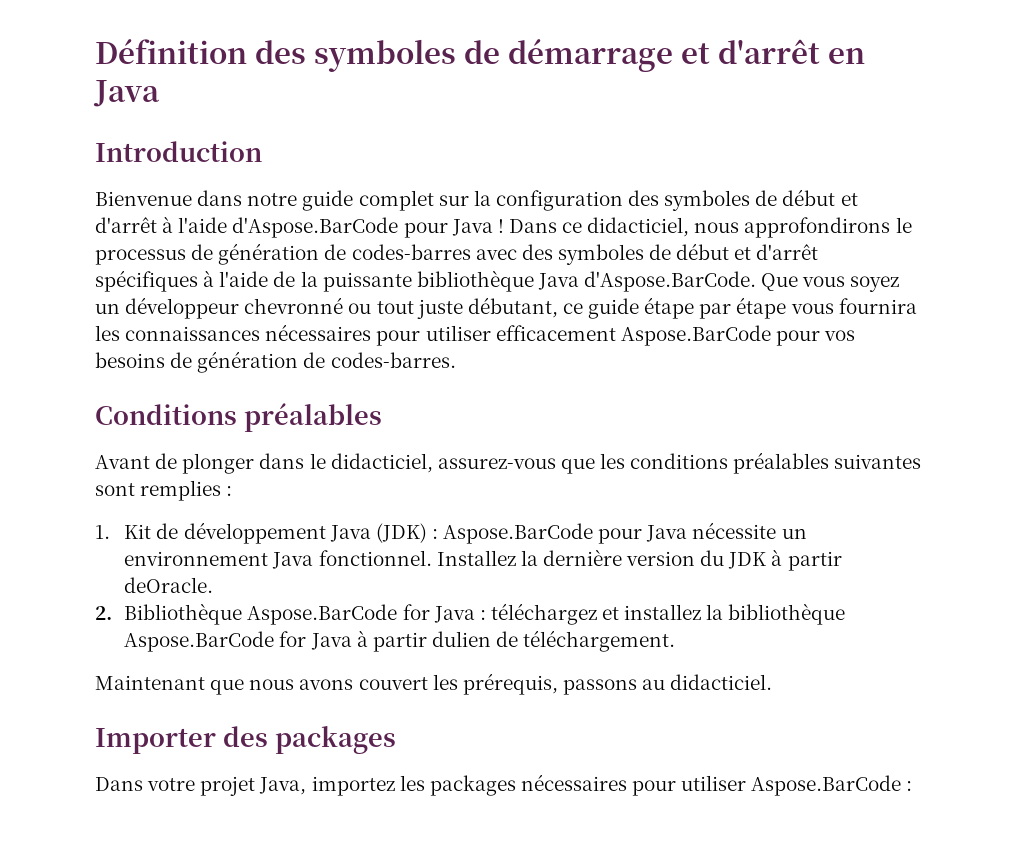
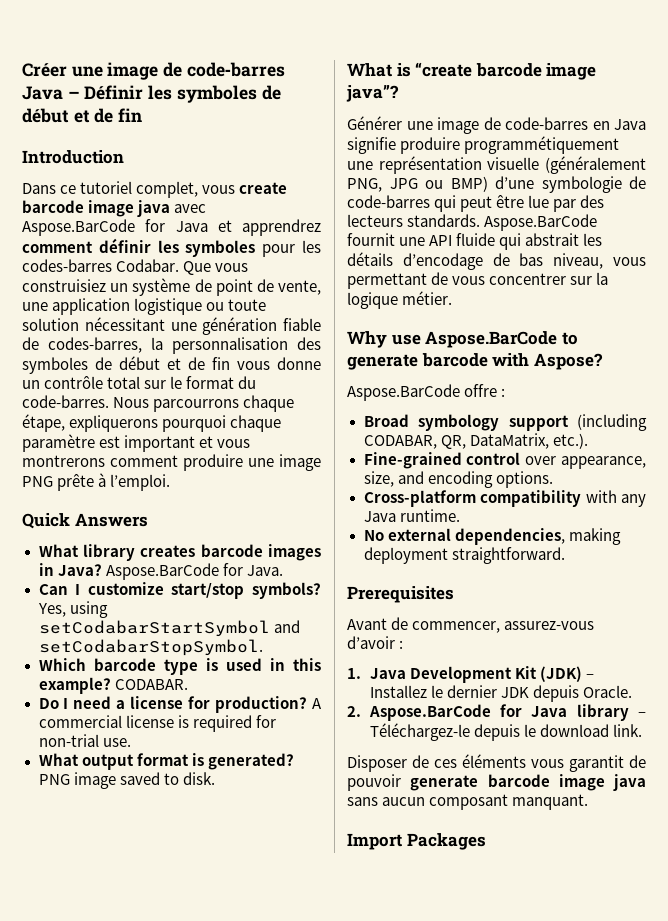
[95,39,865,72] [93,80,160,107] [95,141,262,162] [95,189,858,211] [95,216,912,238] [95,243,819,265] [95,270,900,292] [95,297,917,319] [95,324,856,346] [95,351,456,373] [95,403,382,432] [95,452,922,474] [95,480,233,501] [95,522,807,544] [124,549,842,571] [124,577,214,593] Définition des symboles de démarrage et d'arrêt en Java // Introduction // Bienvenue dans notre guide complet sur la configuration des symboles de début et d'arrêt à l'aide d'Aspose.BarCode pour Java ! Dans ce didacticiel, nous approfondirons le processus de génération de codes-barres avec des symboles de début et d'arrêt spécifiques à l'aide de la puissante bibliothèque Java d'Aspose.BarCode. Que vous soyez un développeur chevronné ou tout juste débutant, ce guide étape par étape vous fournira les connaissances nécessaires pour utiliser efficacement Aspose.BarCode pour vos besoins de génération de codes-barres. // Conditions préalables // Avant de plonger dans le didacticiel, assurez-vous que les conditions préalables suivantes sont remplies : // 1. Kit de développement Java (JDK) : Aspose.BarCode pour Java nécessite un environnement Java fonctionnel. Installez la dernière version du JDK à partir deOracle. -> [22,62,285,80] [22,85,281,103] [22,108,143,123] [22,150,124,164] [22,181,288,198] [22,200,207,217] [22,219,321,236] [22,238,322,257] [22,259,249,275] [22,278,321,296] [22,298,267,315] [22,317,321,335] [22,337,321,354] [22,356,321,374] [22,376,257,389] [22,395,295,412] [22,414,282,432] [22,434,251,452] [22,454,321,471] [22,473,171,491] [22,513,148,529] [38,544,321,561] [38,563,283,580] [38,582,321,599] [37,601,108,618] [38,620,300,637] [38,639,263,656] [38,658,321,675] [38,677,188,694] [38,696,322,713] [38,715,276,732] [38,734,131,747] [38,753,294,770] [38,772,215,789] [347,62,597,80] [346,85,399,102] [347,116,646,134] [347,136,620,154] [347,156,646,174] [347,176,646,193] [347,195,605,212] [347,214,598,231] [347,233,603,250] [347,252,646,270] [347,272,609,289] [347,291,453,309] [347,331,578,348] [347,353,603,370] [347,384,506,401] [363,414,647,431] [363,433,588,449] [363,452,646,469] [363,471,553,488] [363,490,646,507] [363,509,460,522] [363,528,621,545] [363,547,565,564] [347,586,454,603] [347,617,595,633] [347,636,404,649] [347,666,594,683] [369,685,632,702] Créer une image de code‑barres Java – Définir les symboles de début et de fin // Introduction // Dans ce tutoriel complet, vous create barcode image java avec Aspose.BarCode for Java et apprendrez comment définir les symboles pour les codes‑barres Codabar. Que vous construisiez un système de point de vente, une application logistique ou toute solution nécessitant une génération fiable de codes‑barres, la personnalisation des symboles de début et de fin vous donne un contrôle total sur le format du code‑barres. Nous parcourrons chaque étape, expliquerons pourquoi chaque paramètre est important et vous montrerons comment produire une image PNG prête à l’emploi. // Quick Answers // What library creates barcode images in Java? Aspose.BarCode for Java. // Can I customize start/stop symbols? Yes, using setCodabarStartSymbol and setCodabarStopSymbol. // Which barcode type is used in this example? CODABAR. // Do I need a license for production? A commercial license is required for non‑trial use. // What output format is generated? PNG image saved to disk. // What is “create barcode image java”? // Générer une image de code‑barres en Java signifie produire programmétiquement une représentation visuelle (généralement PNG, JPG ou BMP) d’une symbologie de code‑barres qui peut être lue par des lecteurs standards. Aspose.BarCode fournit une API fluide qui abstrait les détails d’encodage de bas niveau, vous permettant de vous concentrer sur la logique métier. // Why use Aspose.BarCode to generate barcode with Aspose? // Aspose.BarCode offre : // Broad symbology support (including CODABAR, QR, DataMatrix, etc.). // Fine‑grained control over appearance, size, and encoding options. // Cross‑platform compatibility with any Java runtime. // No external dependencies, making deployment straightforward. // Prerequisites // Avant de commencer, assurez‑vous d’avoir : // 1. Java Development Kit (JDK) – Installez le dernier JDK depuis Oracle.
[124,603,846,625] [124,630,676,652] [95,673,773,695] [95,726,396,754] [95,774,913,796] Bibliothèque Aspose.BarCode for Java : téléchargez et installez la bibliothèque Aspose.BarCode for Java à partir dulien de téléchargement. // Maintenant que nous avons couvert les prérequis, passons au didacticiel. // Importer des packages // Dans votre projet Java, importez les packages nécessaires pour utiliser Aspose.BarCode : -> [368,704,646,721] [369,723,642,741] [347,754,646,772] [347,774,646,791] [347,794,589,810] [347,833,486,850] Aspose.BarCode for Java library – Téléchargez‑le depuis le download link. // Disposer de ces éléments vous garantit de pouvoir generate barcode image java sans aucun composant manquant. // Import Packages

